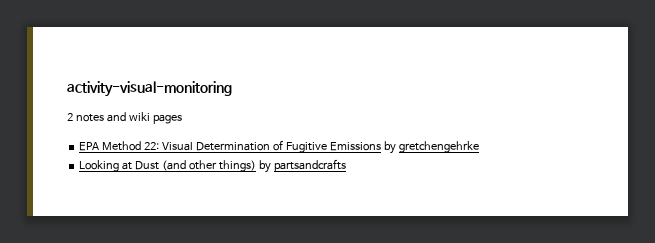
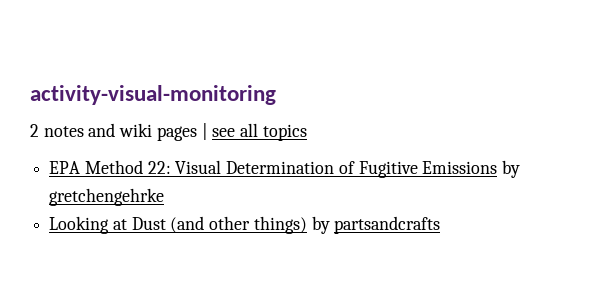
(182, 119) none -> [201,123,307,141] | see all topics

